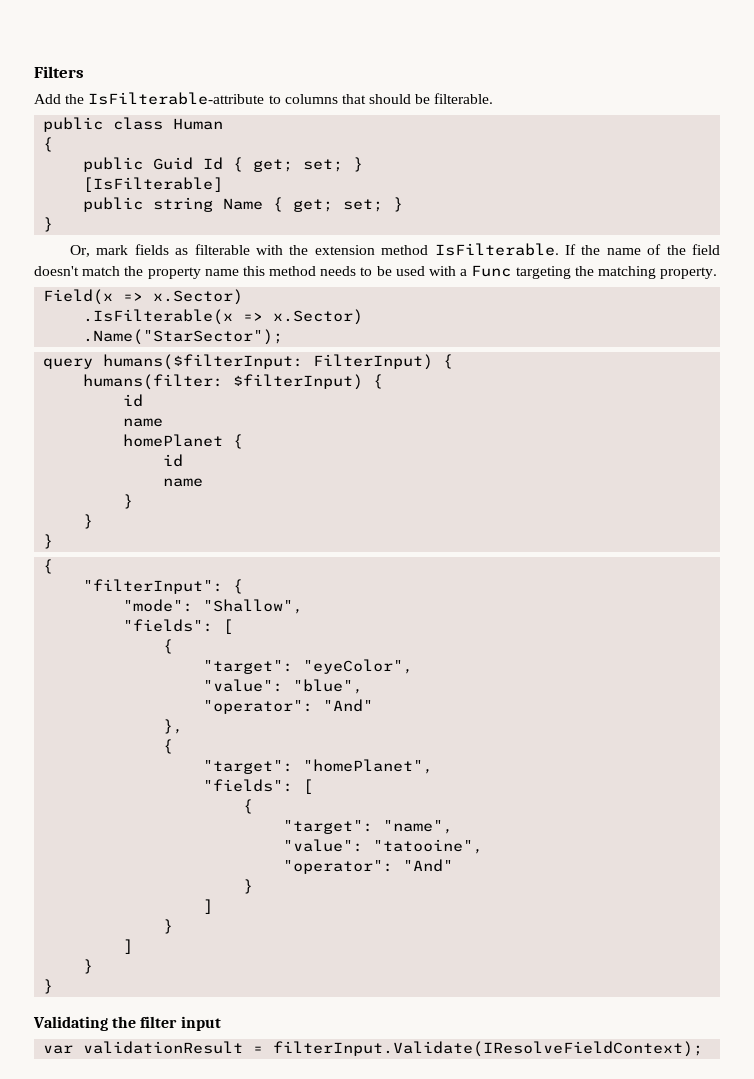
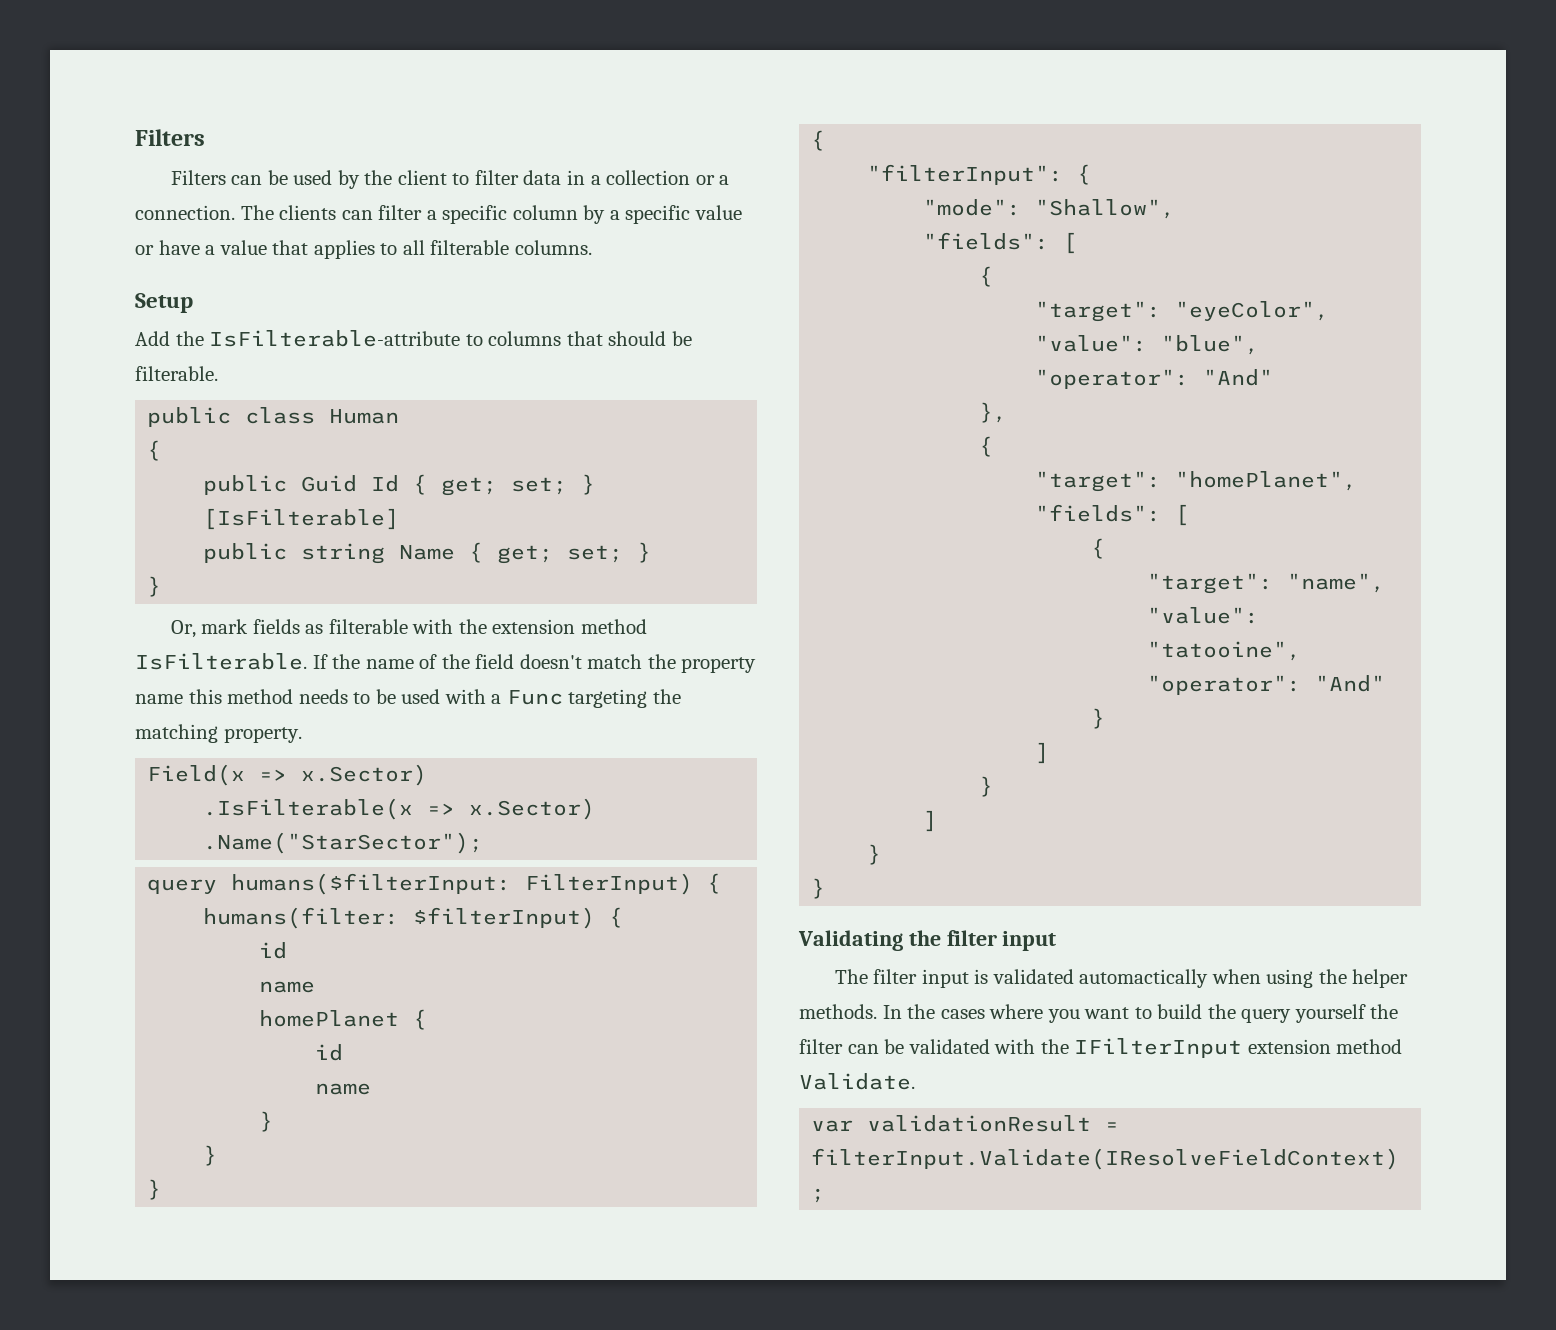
[34,66,84,78] Filters -> [135,129,205,146] [170,170,730,189] [135,205,742,224] [135,240,592,259] [135,293,193,313] Filters // Filters can be used by the client to filter data in a collection or a connection. The clients can filter a specific column by a specific value or have a value that applies to all filterable columns. // Setup
(221, 1023) none -> [834,969,1409,988] [799,1004,1399,1023] [799,1038,1403,1058] [799,1073,915,1090] // The filter input is validated automactically when using the helper methods. In the cases where you want to build the query yourself the filter can be validated with the IFilterInput extension method Validate.

